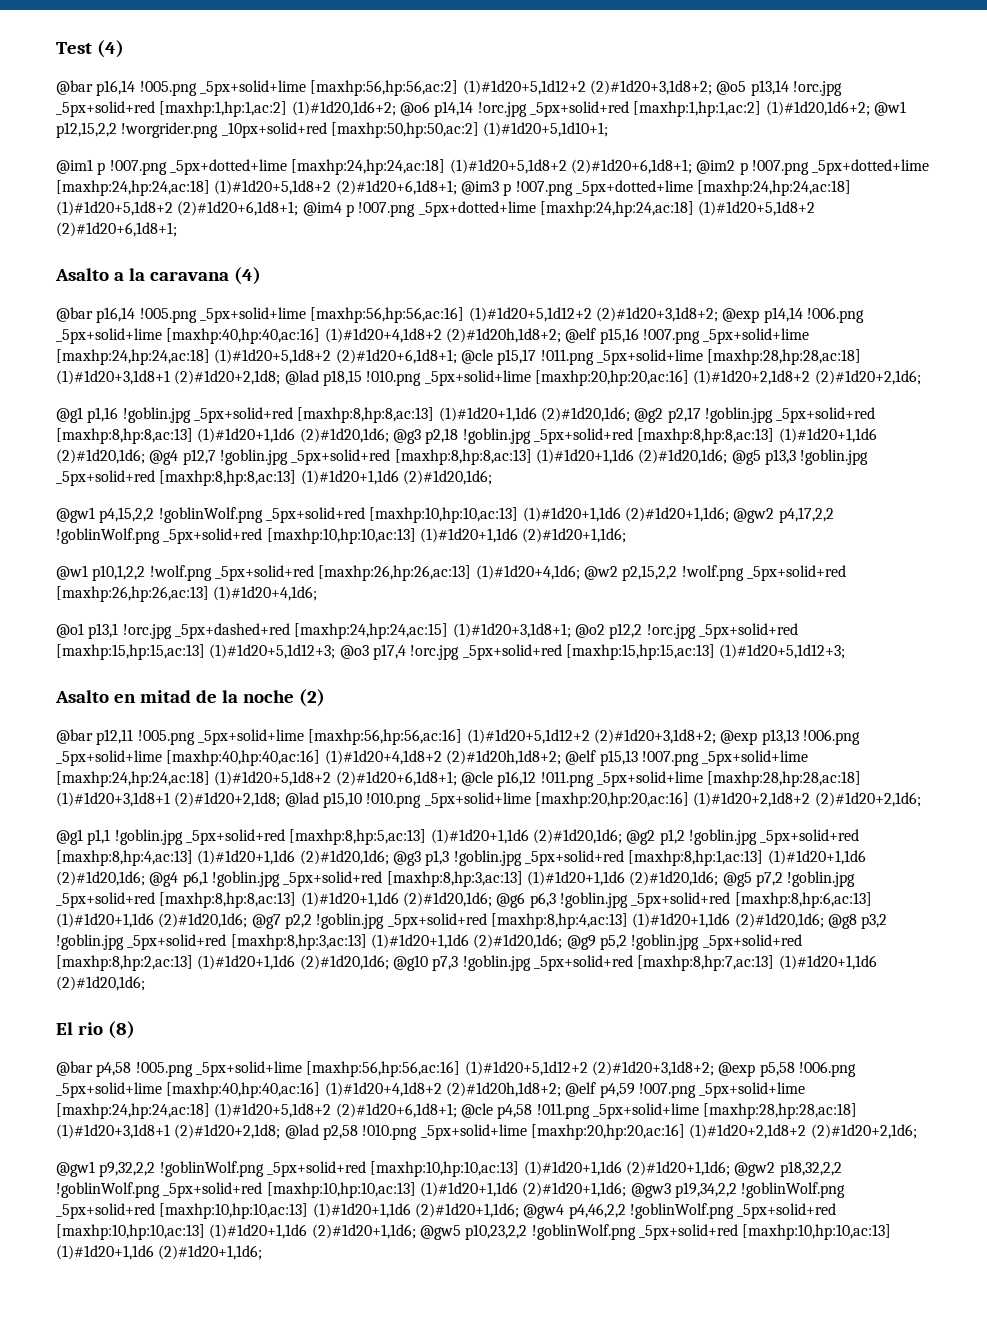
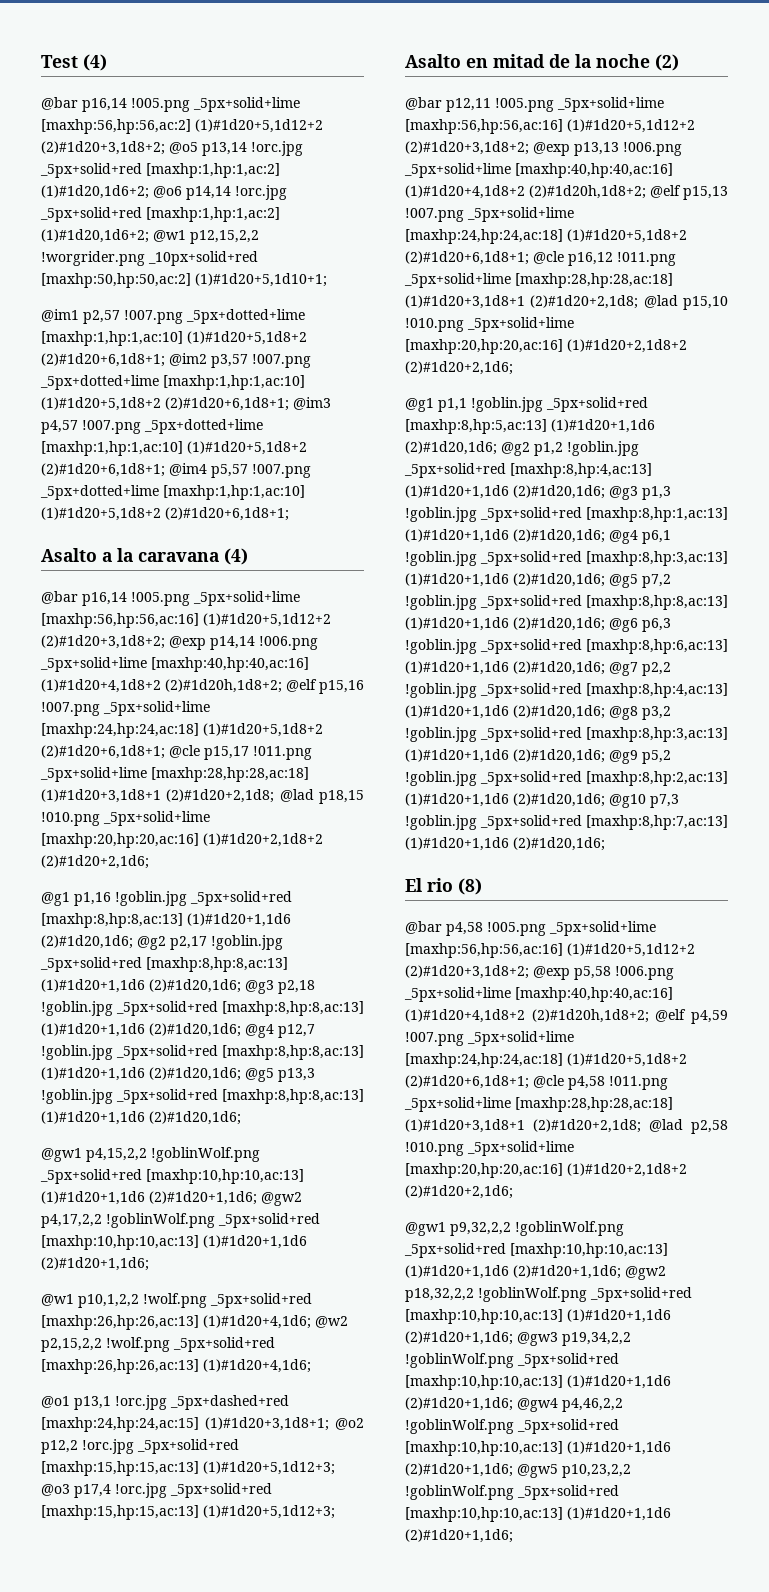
[97,159,446,175] p !007.png _5px+dotted+lime [maxhp:24,hp:24,ac:18] -> [83,309,305,324] [41,331,183,346] p2,57 !007.png _5px+dotted+lime [maxhp:1,hp:1,ac:10]
[739,159,930,175] [56,180,210,196] p !007.png _5px+dotted+lime [maxhp:24,hp:24,ac:18] -> [211,354,311,368] [40,375,305,390] p3,57 !007.png _5px+dotted+lime [maxhp:1,hp:1,ac:10]
[503,180,852,196] p !007.png _5px+dotted+lime [maxhp:24,hp:24,ac:18] -> [41,419,263,434] [41,441,183,456] p4,57 !007.png _5px+dotted+lime [maxhp:1,hp:1,ac:10]
[345,201,694,217] p !007.png _5px+dotted+lime [maxhp:24,hp:24,ac:18] -> [211,464,311,478] [40,485,305,500] p5,57 !007.png _5px+dotted+lime [maxhp:1,hp:1,ac:10]

